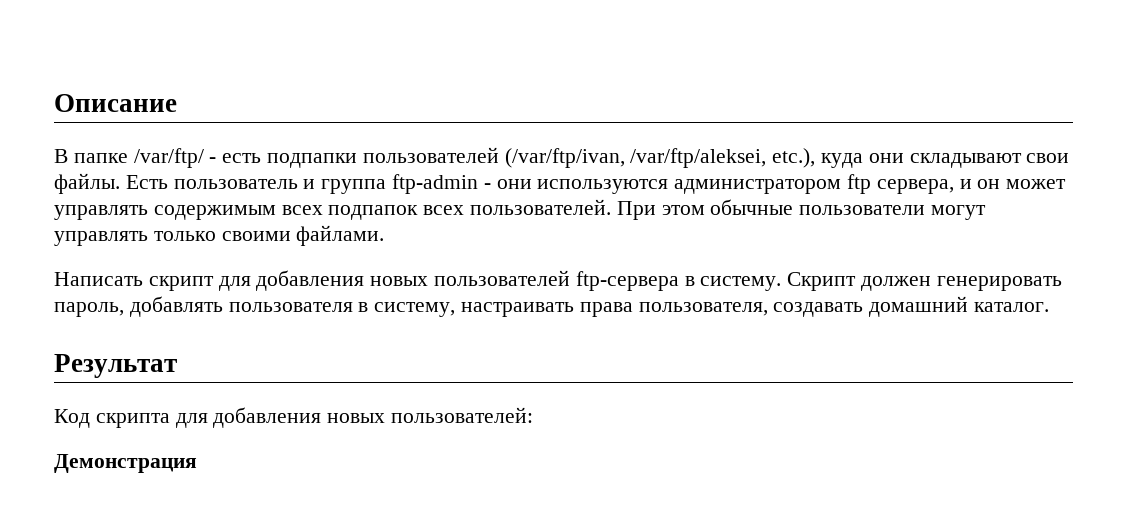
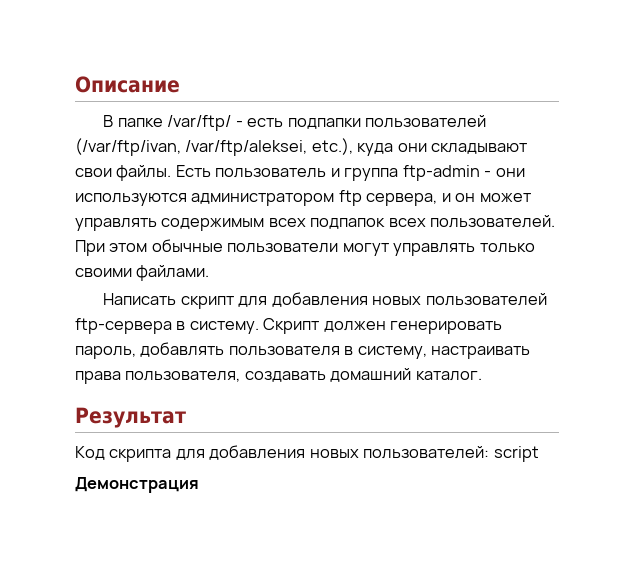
(534, 415) none -> [493,446,539,462] script

